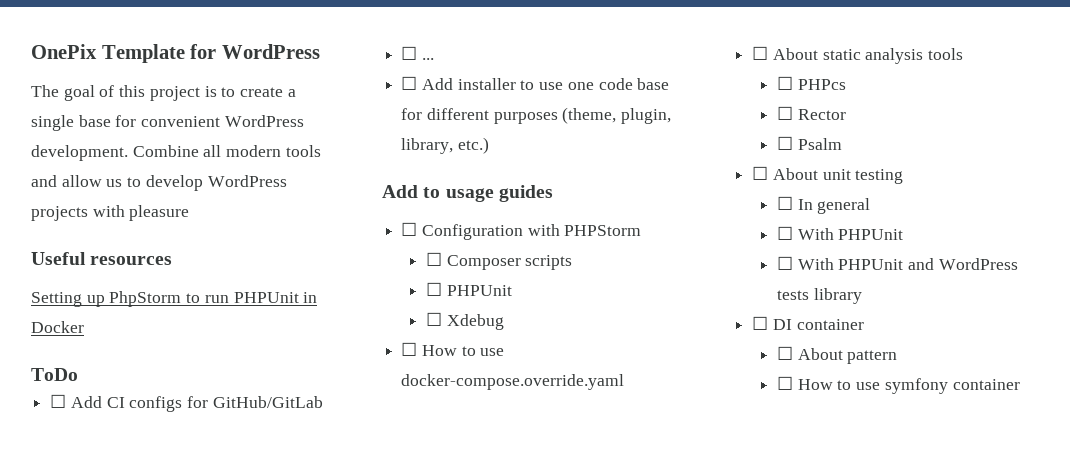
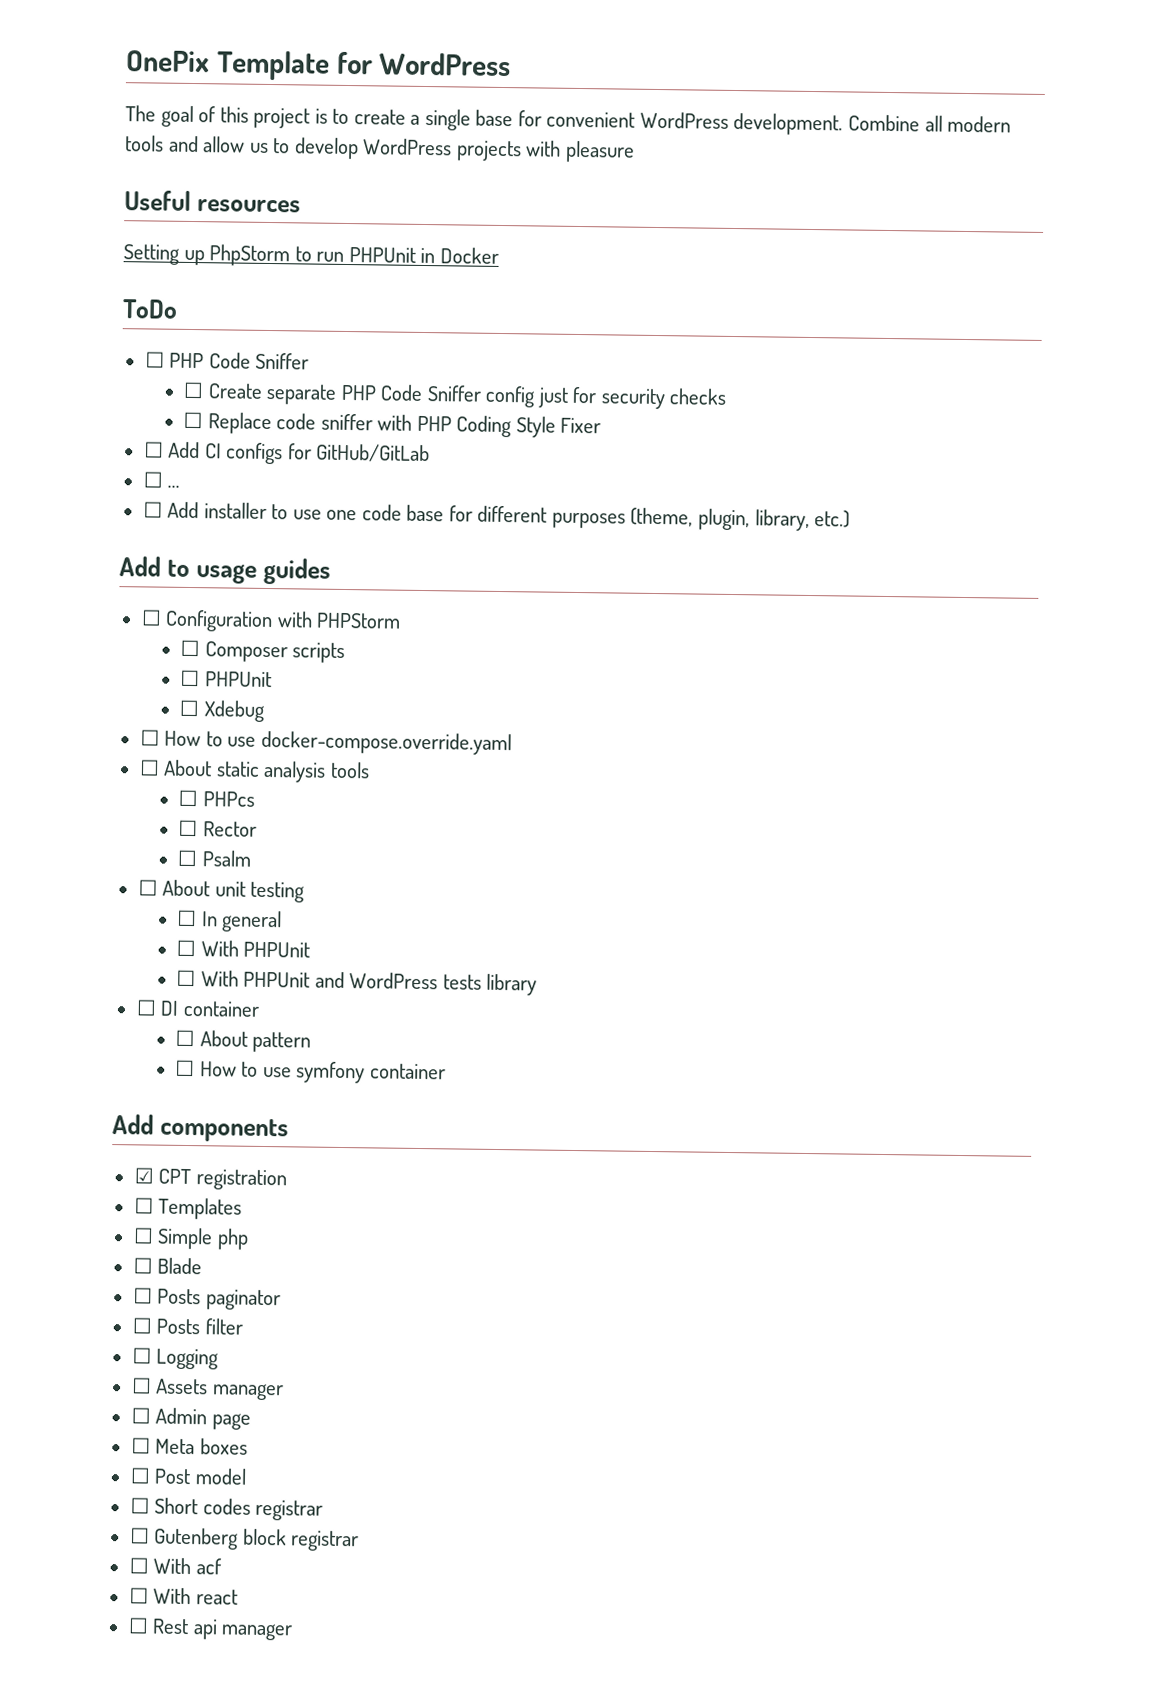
(78, 374) none -> [144,351,310,370] [183,381,728,410] [183,411,602,438] // ☐ PHP Code Sniffer // ☐ Create separate PHP Code Sniffer config just for security checks // ☐ Replace code sniffer with PHP Coding Style Fixer
(1020, 384) none -> [112,1114,289,1143] [133,1167,287,1191] [133,1197,243,1220] [132,1227,249,1250] [132,1257,203,1275] [132,1287,281,1311] [131,1317,243,1335] [131,1347,220,1370] [130,1377,284,1401] [130,1407,251,1430] [130,1437,248,1455] [129,1467,247,1485] [129,1497,324,1521] [129,1527,360,1552] [128,1557,222,1575] [128,1587,238,1605] [127,1617,294,1641] // Add components // ☑ CPT registration // ☐ Templates // ☐ Simple php // ☐ Blade // ☐ Posts paginator // ☐ Posts filter // ☐ Logging // ☐ Assets manager // ☐ Admin page // ☐ Meta boxes // ☐ Post model // ☐ Short codes registrar // ☐ Gutenberg block registrar // ☐ With acf // ☐ With react // ☐ Rest api manager

